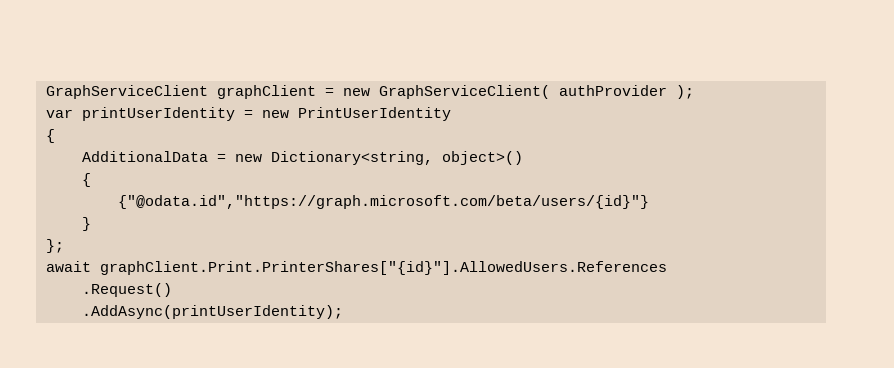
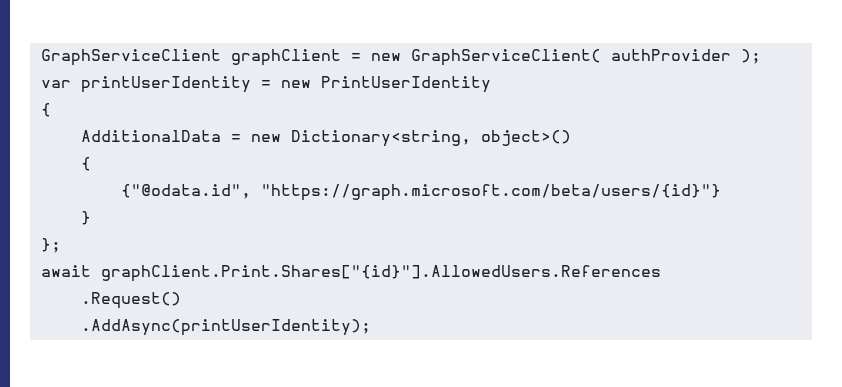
[118,195,650,209] {"@odata.id","https://graph.microsoft.com/beta/users/{id}"} -> [120,184,721,201] {"@odata.id", "https://graph.microsoft.com/beta/users/{id}"}
[100,261,668,275] graphClient.Print.PrinterShares["{id}"].AllowedUsers.References -> [100,265,661,282] graphClient.Print.Shares["{id}"].AllowedUsers.References

